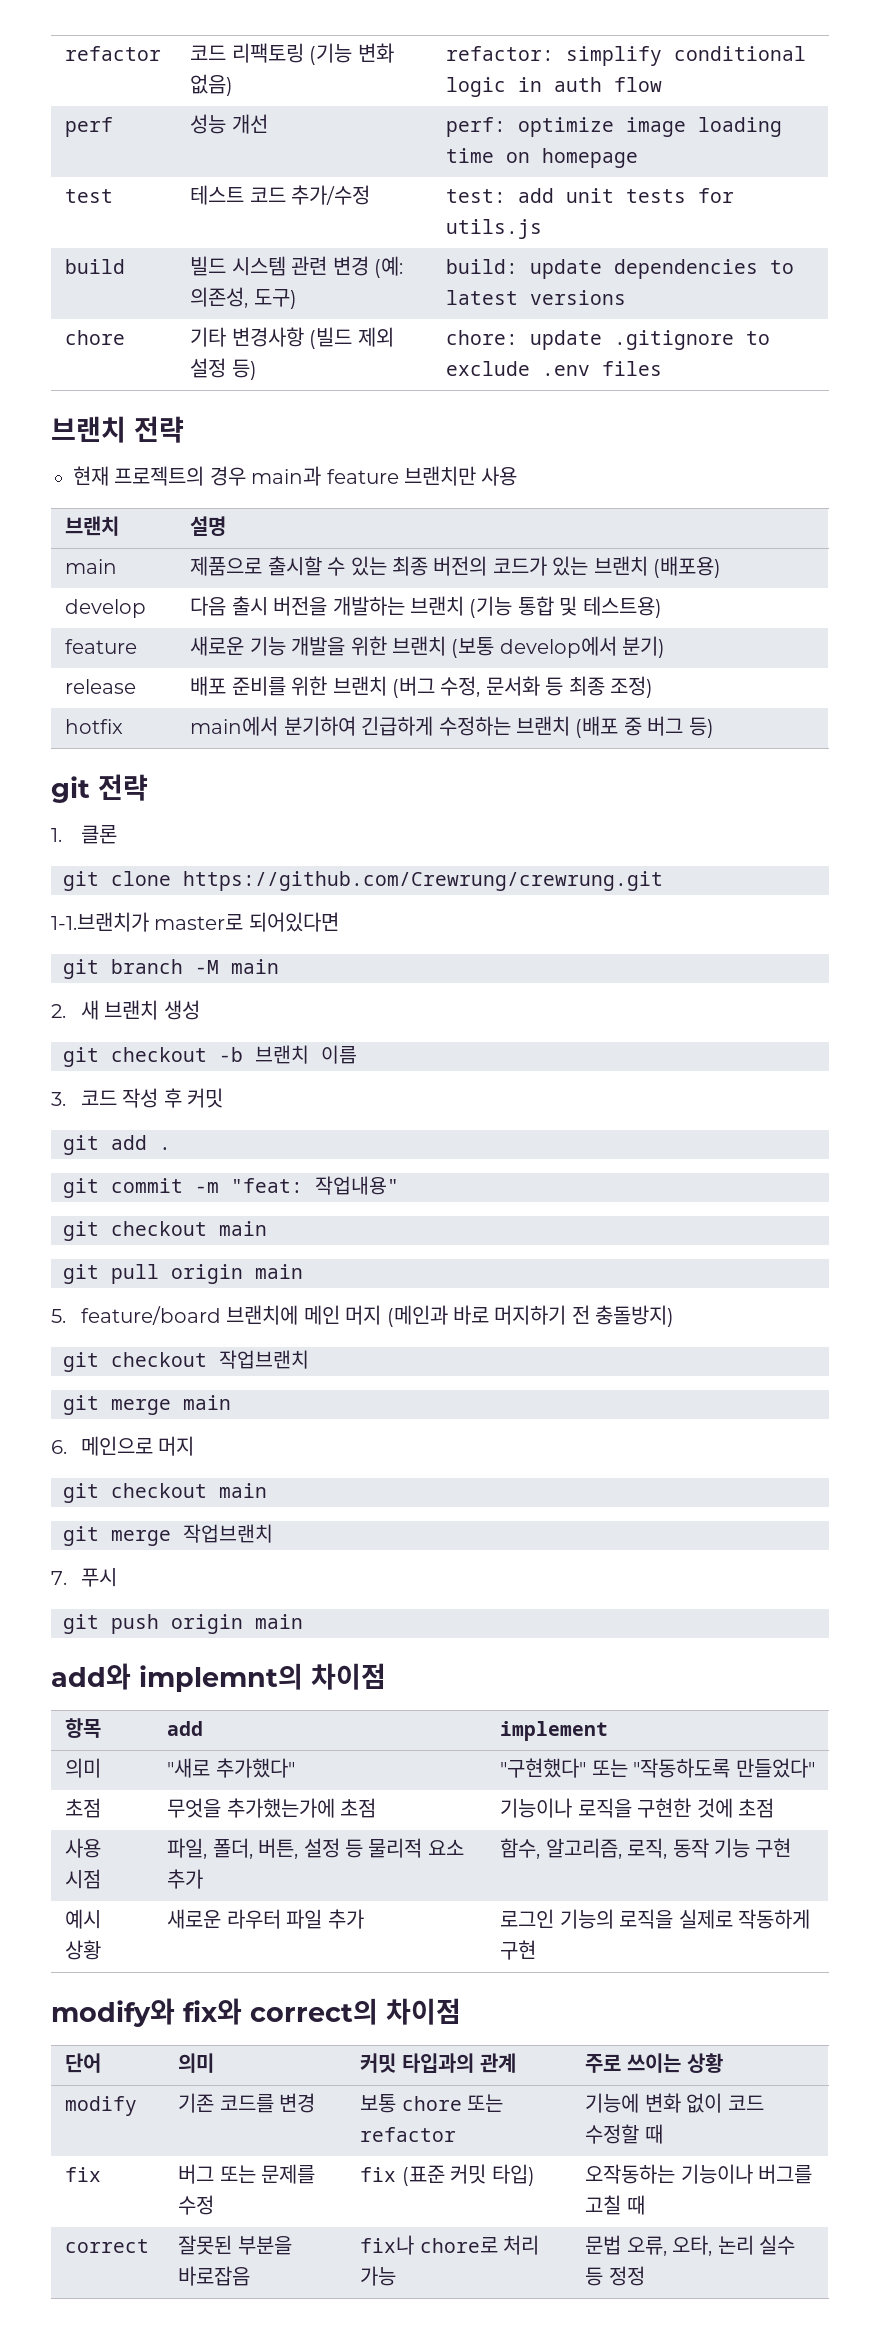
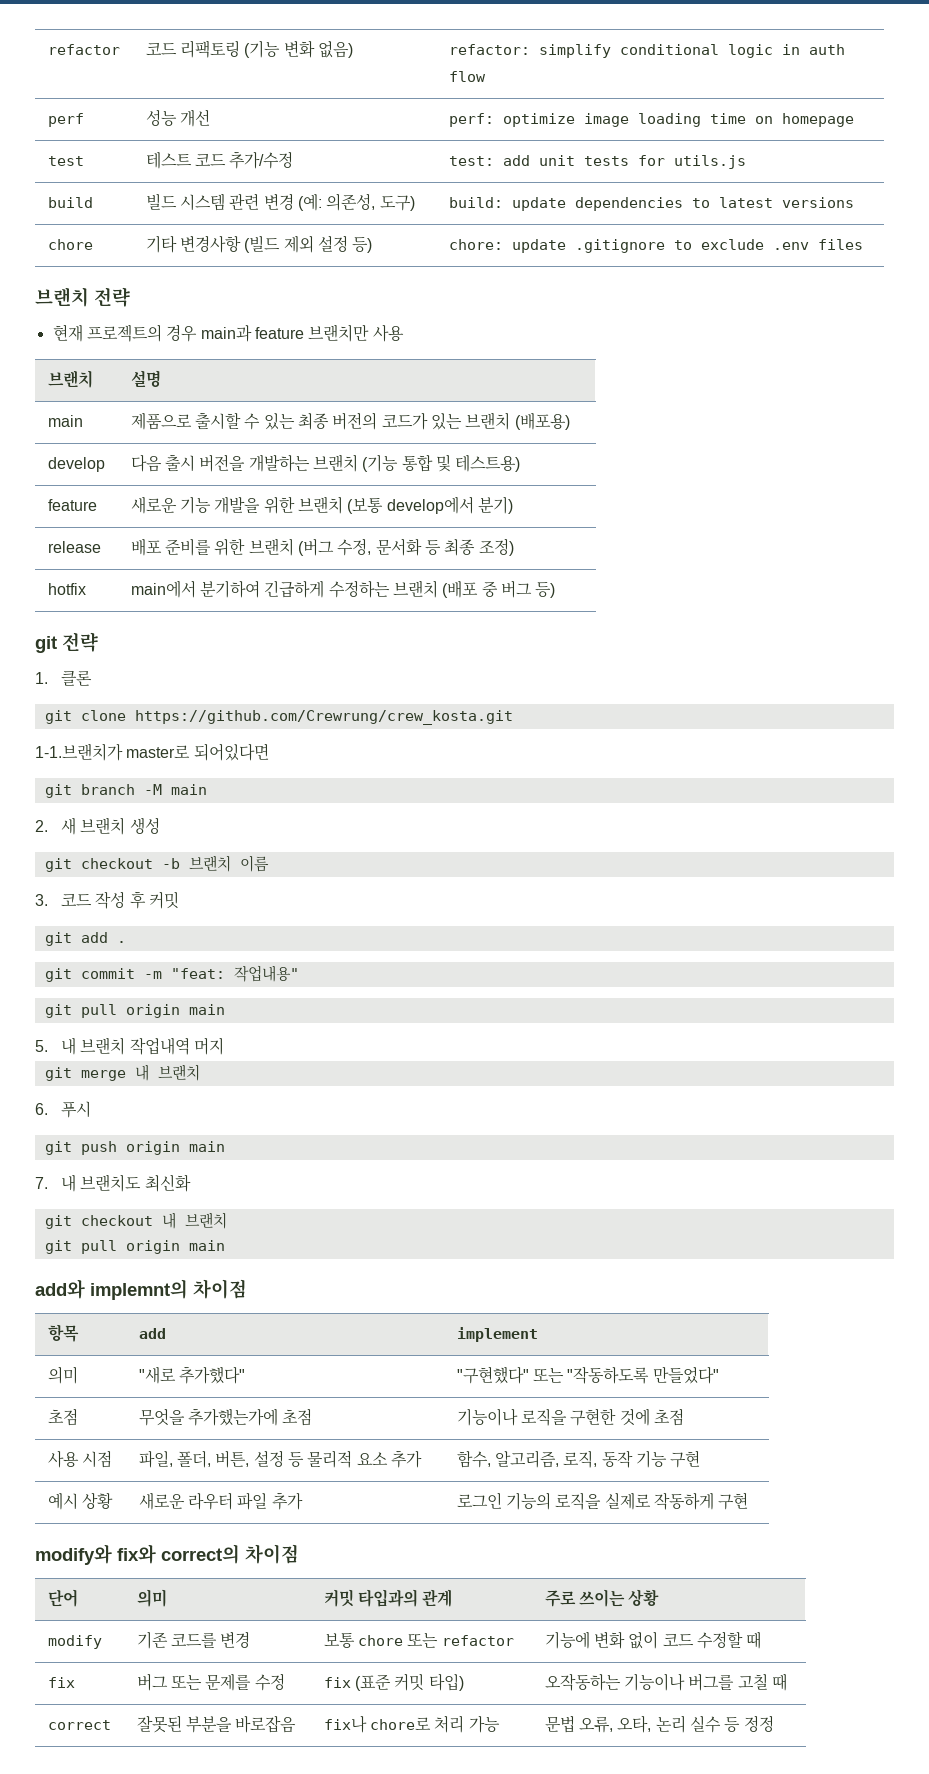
[183,871,663,891] https://github.com/Crewrung/crewrung.git -> [134,710,513,725] https://github.com/Crewrung/crew_kosta.git
[63,1221,267,1241] // git checkout main -> (299, 973) none
[81,1305,675,1327] [63,1350,309,1372] [63,1395,231,1415] [51,1436,195,1456] [63,1483,267,1503] [63,1524,273,1546] [51,1571,67,1585] feature/board 브랜치에 메인 머지 (메인과 바로 머지하기 전 충돌방지) // git checkout 작업브랜치 // git merge main // 6. 메인으로 머지 // git checkout main // git merge 작업브랜치 // 7. -> [61,1037,225,1055] [44,1064,200,1081] [35,1103,48,1115] 내 브랜치 작업내역 머지 // git merge 내 브랜치 // 6.
(303, 1621) none -> [35,1174,191,1192] [44,1212,227,1229] [44,1240,225,1254] // 7. 내 브랜치도 최신화 // git checkout 내 브랜치 // git pull origin main

